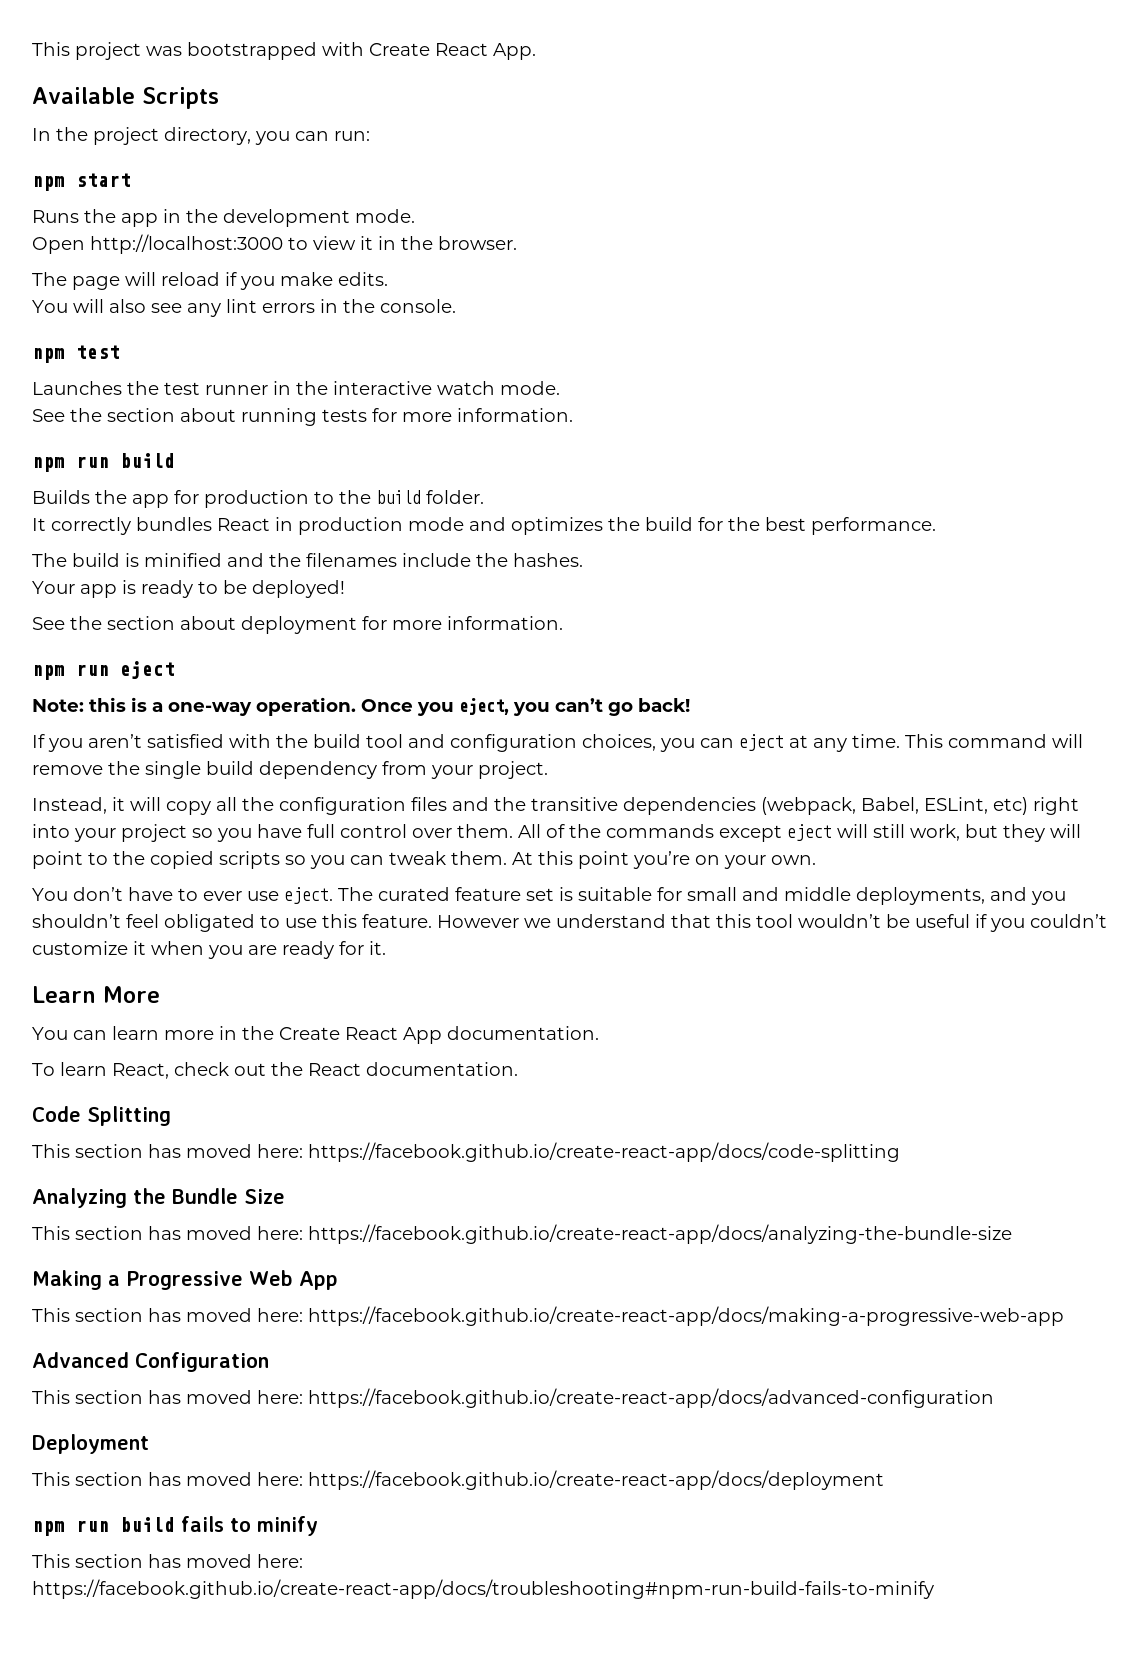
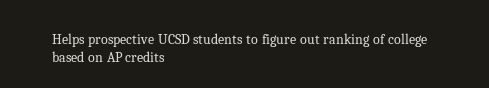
[32,42,536,60] [32,87,219,109] [32,127,370,145] [32,173,131,191] [32,209,415,227] [32,234,517,254] [32,272,388,290] [32,299,456,317] [32,345,120,363] [32,381,560,395] [32,408,573,426] [32,453,175,472] [32,490,484,508] [32,517,936,535] [32,553,583,567] [32,580,345,598] [32,616,563,634] [32,661,175,680] [32,697,690,716] [32,734,1083,752] [32,761,548,779] [32,797,1079,815] [32,824,1081,842] [32,851,816,869] [32,887,1066,905] [32,914,1107,932] [32,941,386,959] [32,986,160,1003] [32,1026,599,1044] [32,1062,518,1079] [32,1106,171,1126] [32,1142,900,1162] [32,1188,285,1208] [32,1224,1012,1244] [32,1270,338,1290] [32,1306,1064,1326] [32,1352,269,1372] [32,1388,994,1408] [32,1434,149,1454] [32,1470,884,1490] [32,1516,318,1536] [32,1554,303,1568] [32,1579,934,1599] This project was bootstrapped with Create React App. // Available Scripts // In the project directory, you can run: // npm start // Runs the app in the development mode. // Open http://localhost:3000 to view it in the browser. // The page will reload if you make edits. // You will also see any lint errors in the console. // npm test // Launches the test runner in the interactive watch mode. // See the section about running tests for more information. // npm run build // Builds the app for production to the build folder. // It correctly bundles React in production mode and optimizes the build for the best performance. // The build is minified and the filenames include the hashes. // Your app is ready to be deployed! // See the section about deployment for more information. // npm run eject // Note: this is a one-way operation. Once you eject, you can’t go back! // If you aren’t satisfied with the build tool and configuration choices, you can eject at any time. This command will remove the single build dependency from your project. // Instead, it will copy all the configuration files and the transitive dependencies (webpack, Babel, ESLint, etc) right into your project so you have full control over them. All of the commands except eject will still work, but they will point to the copied scripts so you can tweak them. At this point you’re on your own. // You don’t have to ever use eject. The curated feature set is suitable for small and middle deployments, and you shouldn’t feel obligated to use this feature. However we understand that this tool wouldn’t be useful if you couldn’t customize it when you are ready for it. // Learn More // You can learn more in the Create React App documentation. // To learn React, check out the React documentation. // Code Splitting // This section has moved here: https://facebook.github.io/create-react-app/docs/code-splitting // Analyzing the Bundle Size // This section has moved here: https://facebook.github.io/create-react-app/docs/analyzing-the-bundle-size // Making a Progressive Web App // This section has moved here: https://facebook.github.io/create-react-app/docs/making-a-progressive-web-app // Advanced Configuration // This section has moved here: https://facebook.github.io/create-react-app/docs/advanced-configuration // Deployment // This section has moved here: https://facebook.github.io/create-react-app/docs/deployment // npm run build fails to minify // This section has moved here: https://facebook.github.io/create-react-app/docs/troubleshooting#npm-run-build-fails-to-minify -> [52,33,428,47] [52,51,166,62] Helps prospective UCSD students to figure out ranking of college based on AP credits

